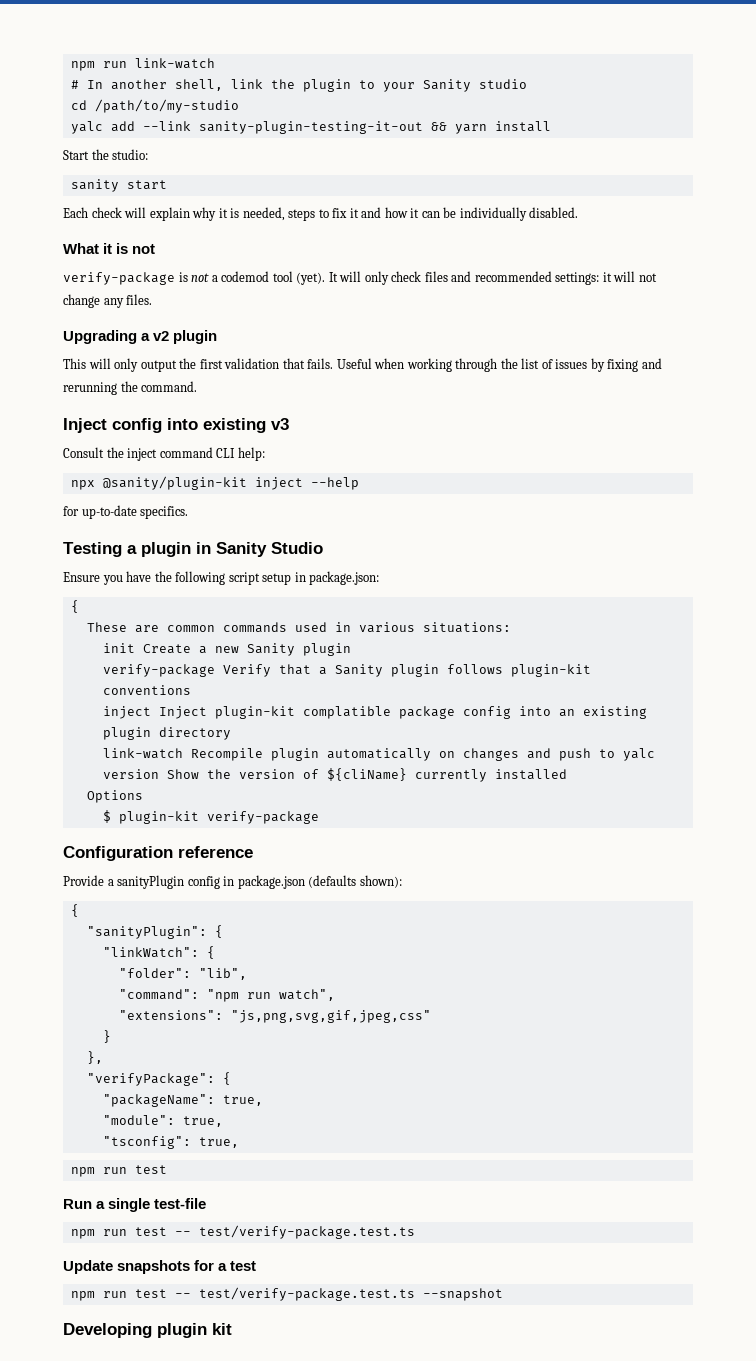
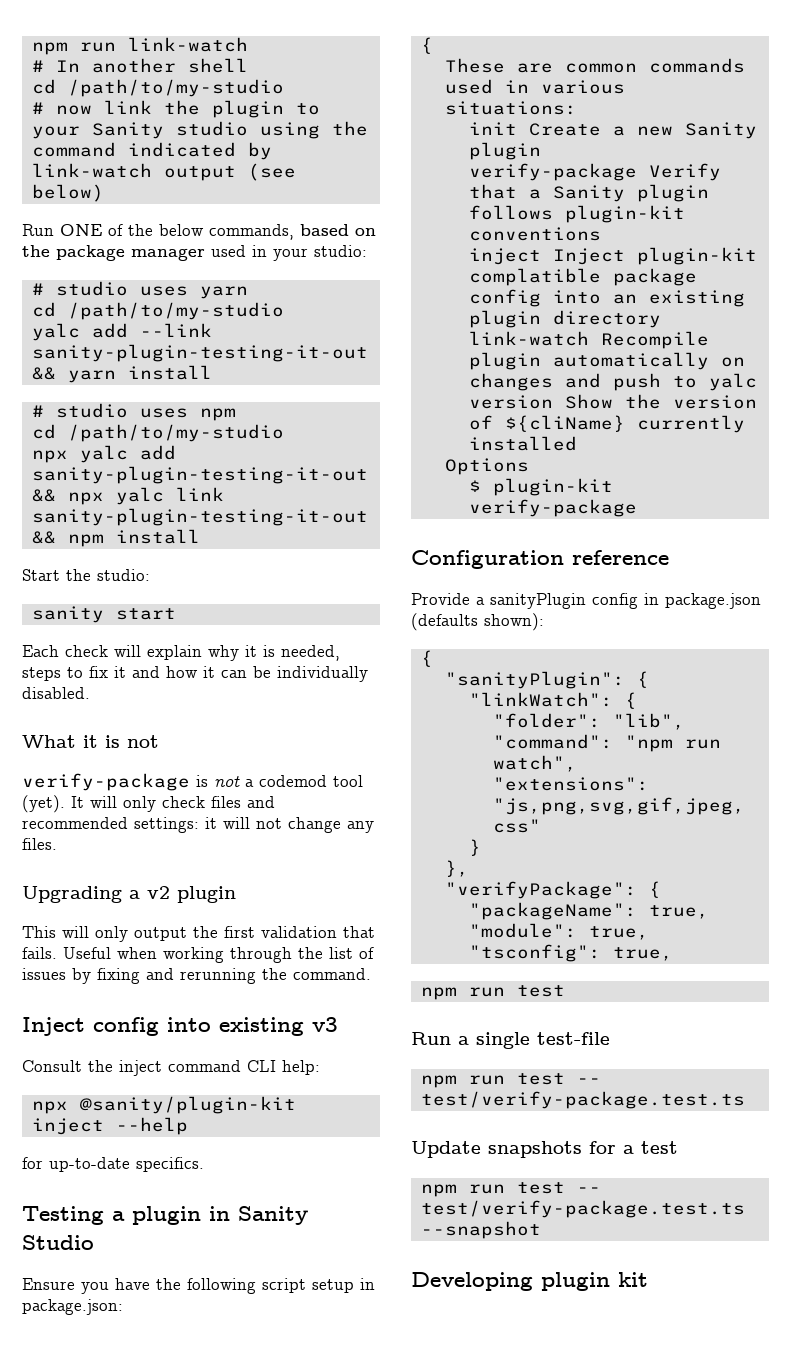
[174,79,223,91] shell, -> [187,58,248,73] [31,79,284,97] [31,102,92,115] shell // cd /path/to/my-studio // # now
(527, 84) none -> [259,121,368,139] [31,142,272,160] [31,163,296,181] [31,184,104,202] [22,224,376,240] [22,245,367,261] [31,281,248,299] using the command indicated by link-watch output (see below) // Run ONE of the below commands, based on the package manager used in your studio: // # studio uses yarn
(551, 126) none -> [31,403,236,421] [31,424,284,442] [31,445,176,463] [31,466,368,484] [31,487,224,505] [31,508,368,526] [31,529,200,547] // # studio uses npm // cd /path/to/my-studio // npx yalc add sanity-plugin-testing-it-out && npx yalc link sanity-plugin-testing-it-out && npm install

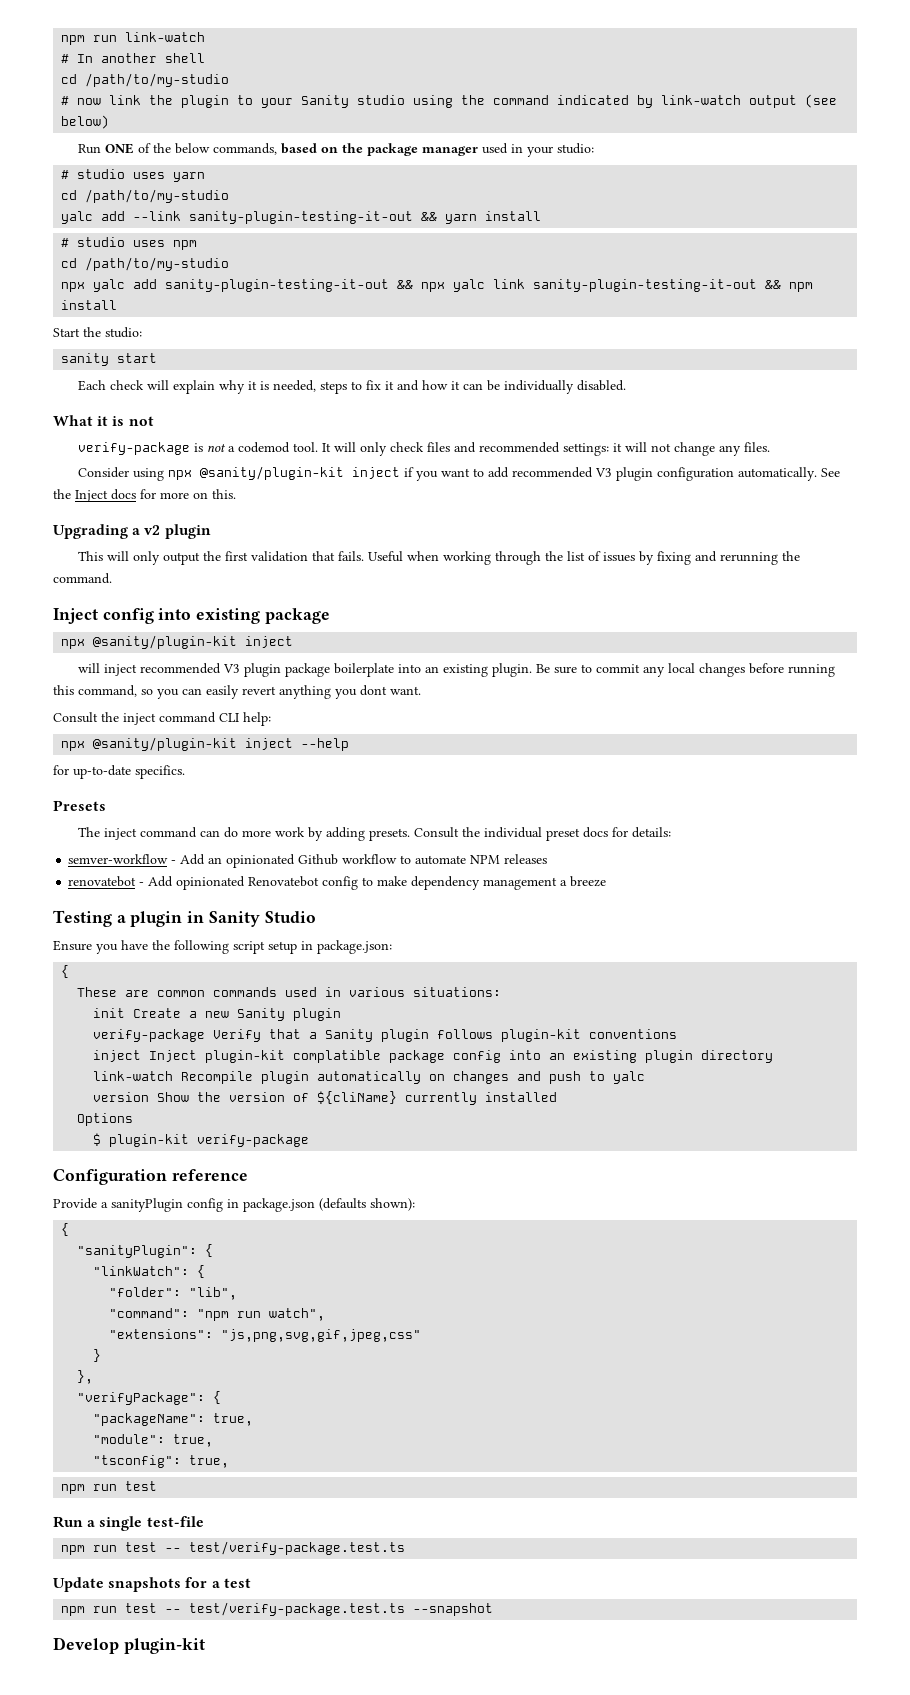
[333,775,363,787] [22,795,65,813] tool (yet). -> [292,442,318,452] tool.
(57, 844) none -> [77,466,840,481] [53,489,236,502] // Consider using npx @sanity/plugin-kit inject if you want to add recommended V3 plugin configuration automatically. See the Inject docs for more on this.
[312,1017,338,1032] v3 -> [264,608,330,624] [61,635,294,649] [77,663,835,677] [53,685,421,699] package // npx @sanity/plugin-kit inject // will inject recommended V3 plugin package boilerplate into an existing plugin. Be sure to commit any local changes before running this command, so you can easily revert anything you dont want.
(204, 1164) none -> [53,800,106,811] [77,827,671,841] [68,854,548,868] [68,876,607,890] // Presets // The inject command can do more work by adding presets. Consult the individual preset docs for details: // semver-workflow - Add an opinionated Github workflow to automate NPM releases // renovatebot - Add opinionated Renovatebot config to make dependency management a breeze
[411,1272,648,1291] Developing plugin kit -> [53,1637,205,1654] Develop plugin-kit

